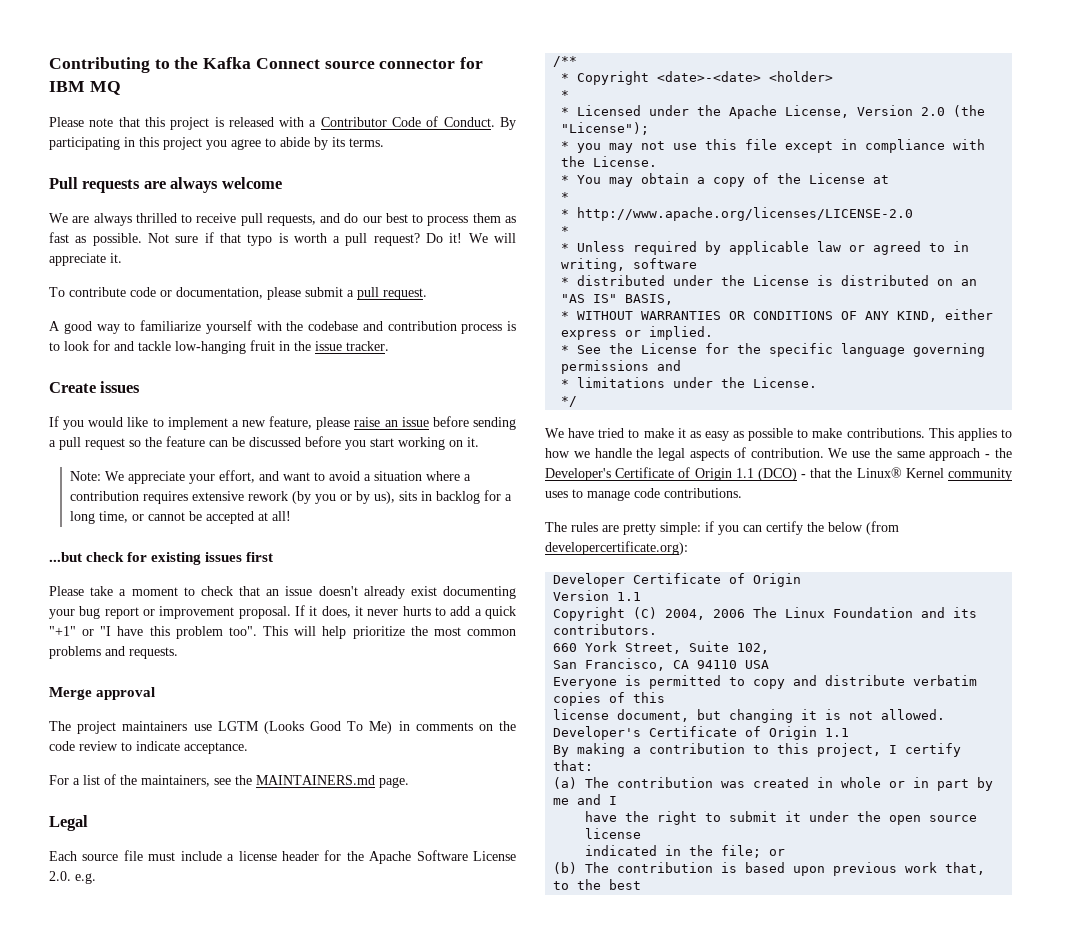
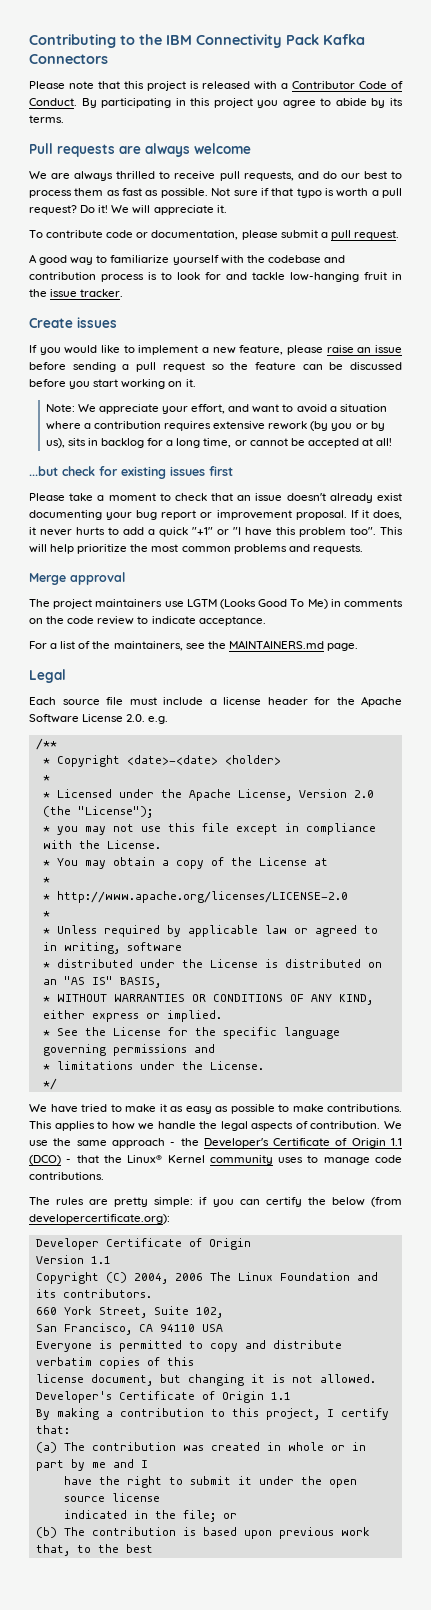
[203,57,484,69] [49,81,121,95] Kafka Connect source connector for IBM MQ -> [166,34,365,48] [29,54,108,64] IBM Connectivity Pack Kafka Connectors

